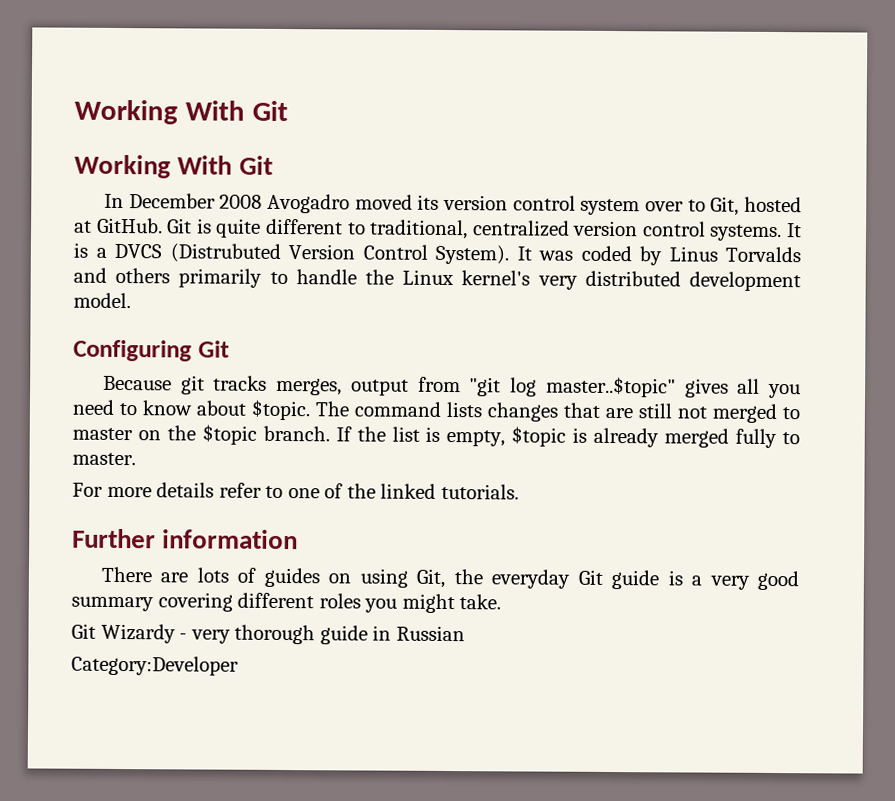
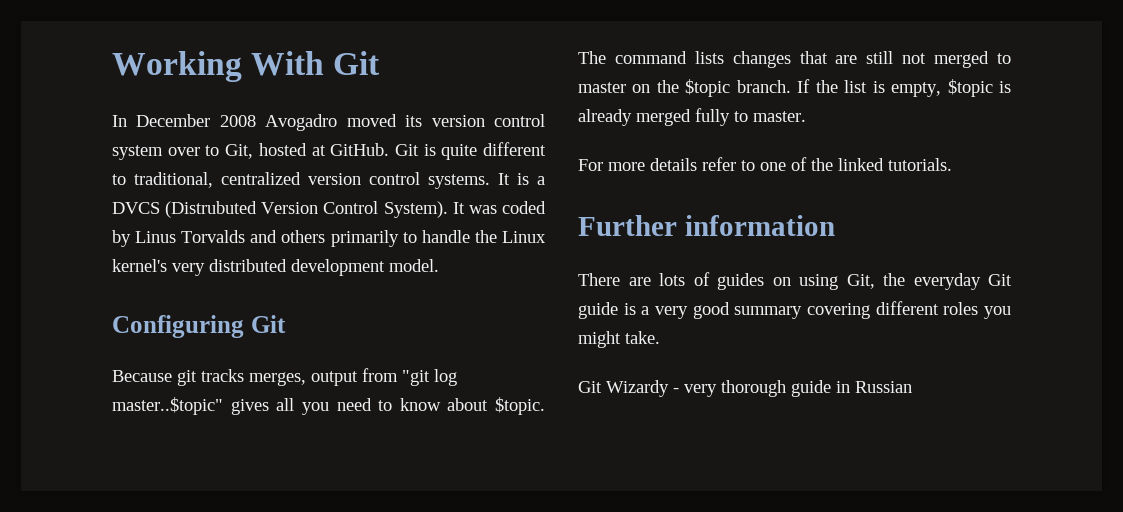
[74,99,288,125] [74,154,273,179] Working With Git // Working With Git -> [112,51,381,82] Working With Git
[71,655,239,676] // Category:Developer -> (912, 387) none

